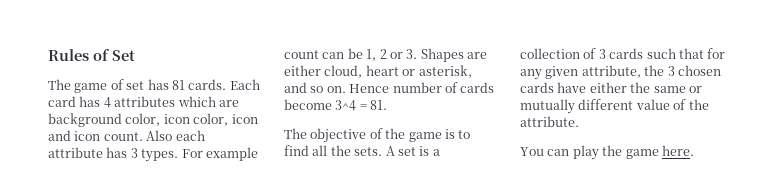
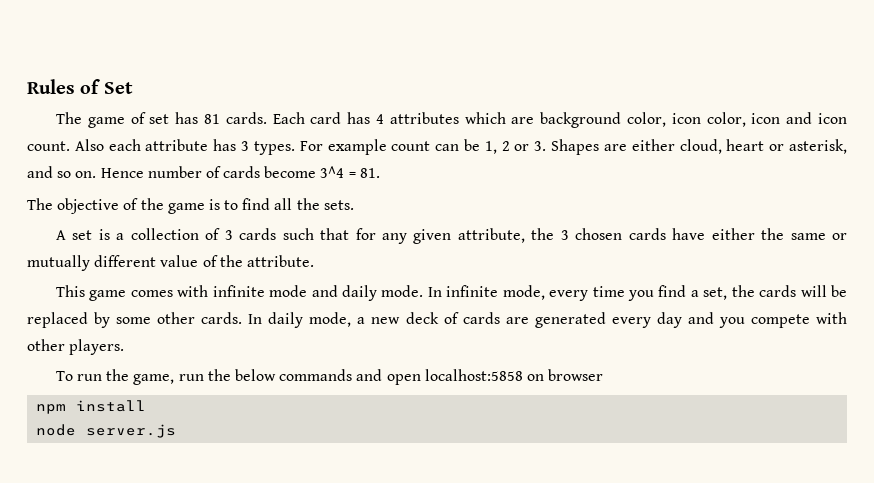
(383, 151) none -> (354, 205) //
[520,145,694,160] You can play the game here. -> [55,285,848,301] [27,312,847,328] [27,339,125,355] [55,369,604,385] [36,400,147,414] [36,424,177,438] This game comes with infinite mode and daily mode. In infinite mode, every time you find a set, the cards will be replaced by some other cards. In daily mode, a new deck of cards are generated every day and you compete with other players. // To run the game, run the below commands and open localhost:5858 on browser // npm install // node server.js

